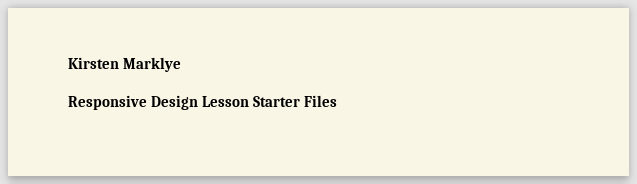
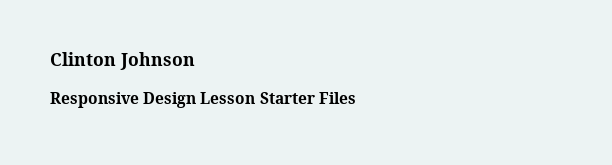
[68,57,182,72] Kirsten Marklye -> [50,52,195,70] Clinton Johnson

